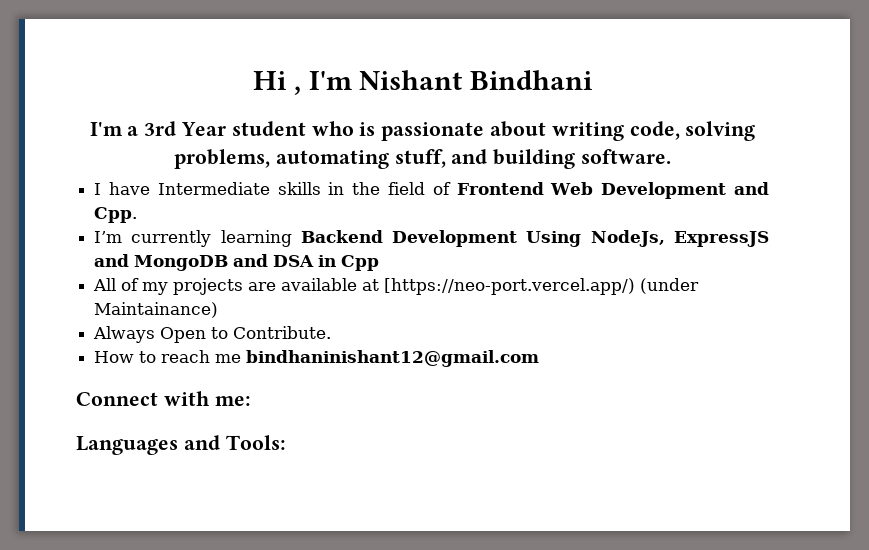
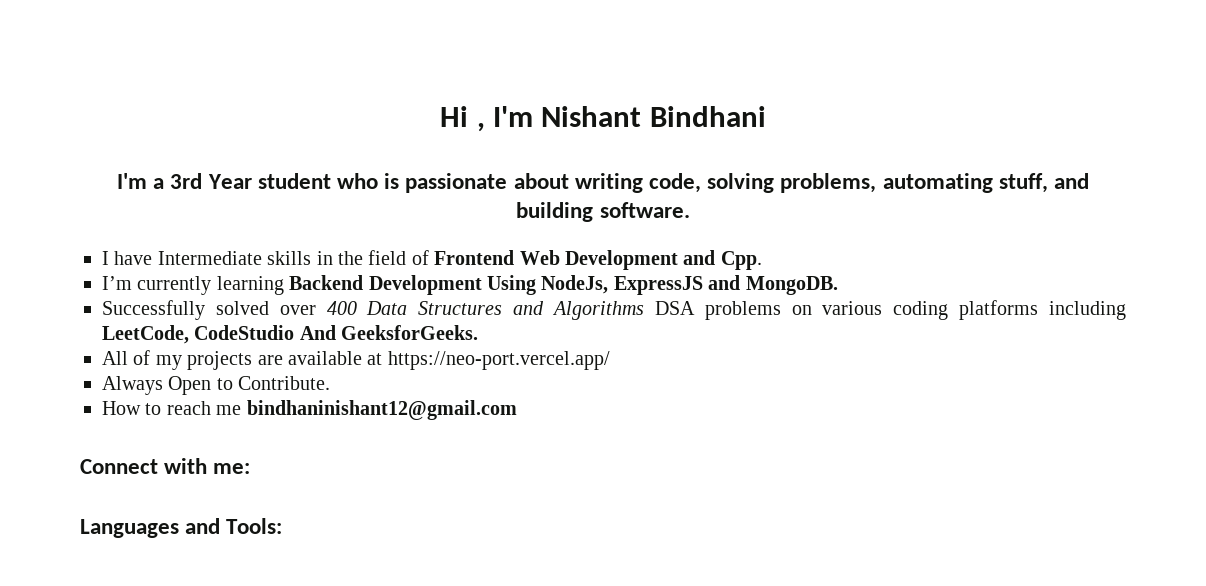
[134,254,380,271] MongoDB and DSA in Cpp -> [745,276,838,295] [102,300,1126,320] [102,325,479,344] MongoDB. // Successfully solved over 400 Data Structures and Algorithms DSA problems on various coding platforms including LeetCode, CodeStudio And GeeksforGeeks.
[384,278,700,295] [94,302,219,318] [https://neo-port.vercel.app/) (under Maintainance) -> [387,351,610,370] https://neo-port.vercel.app/

